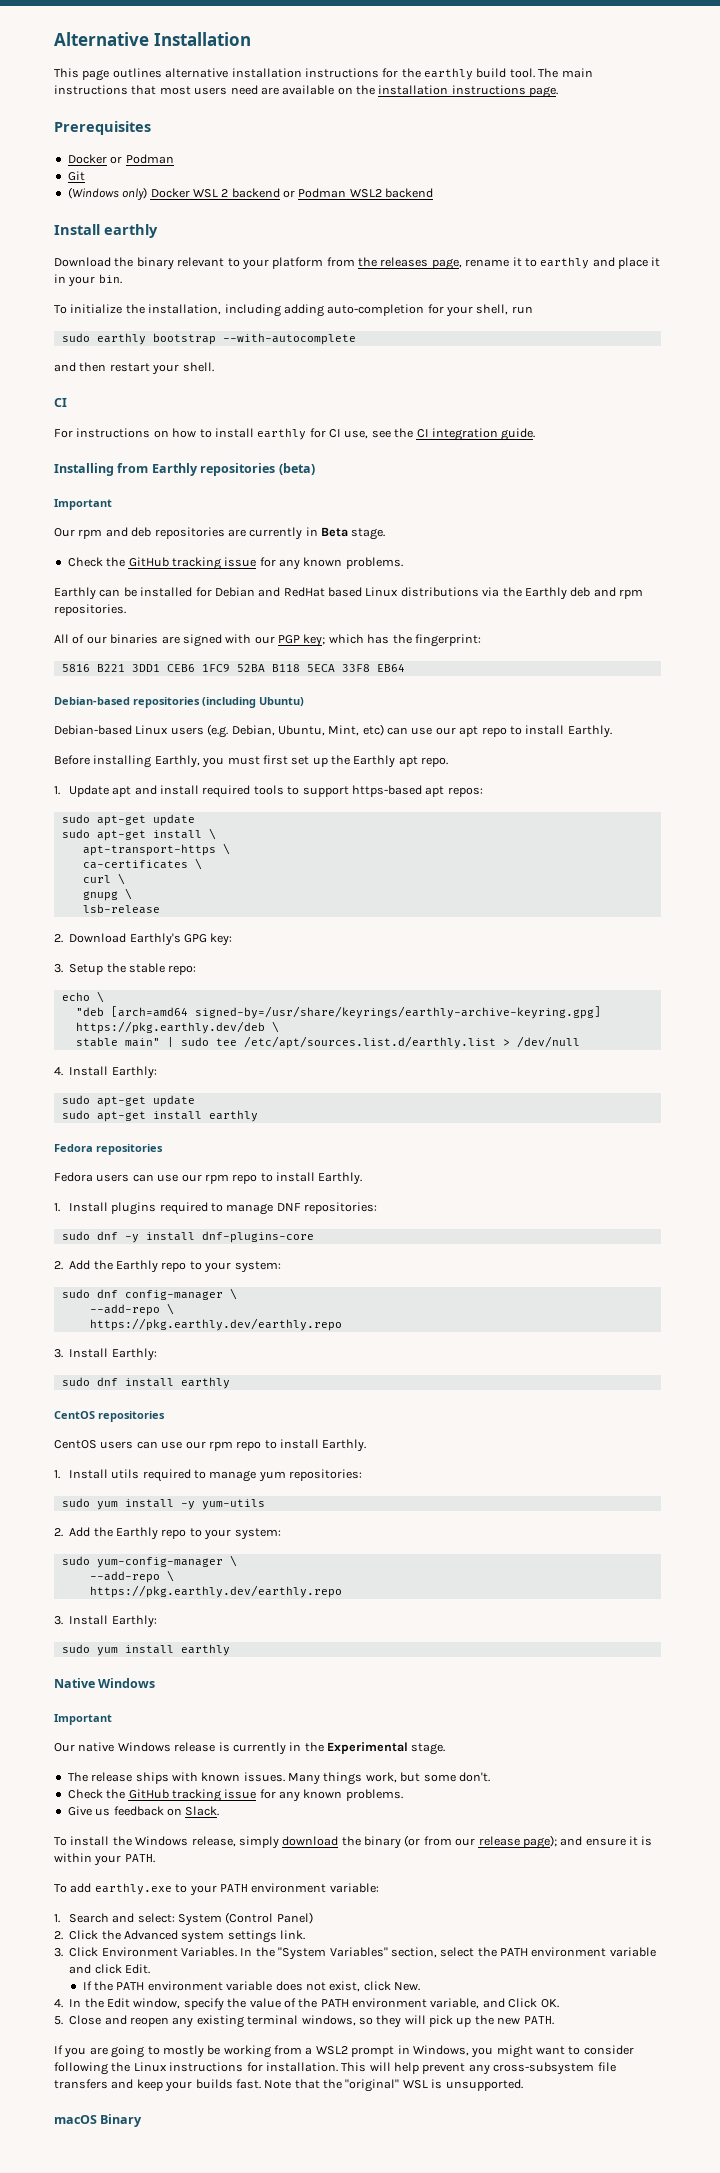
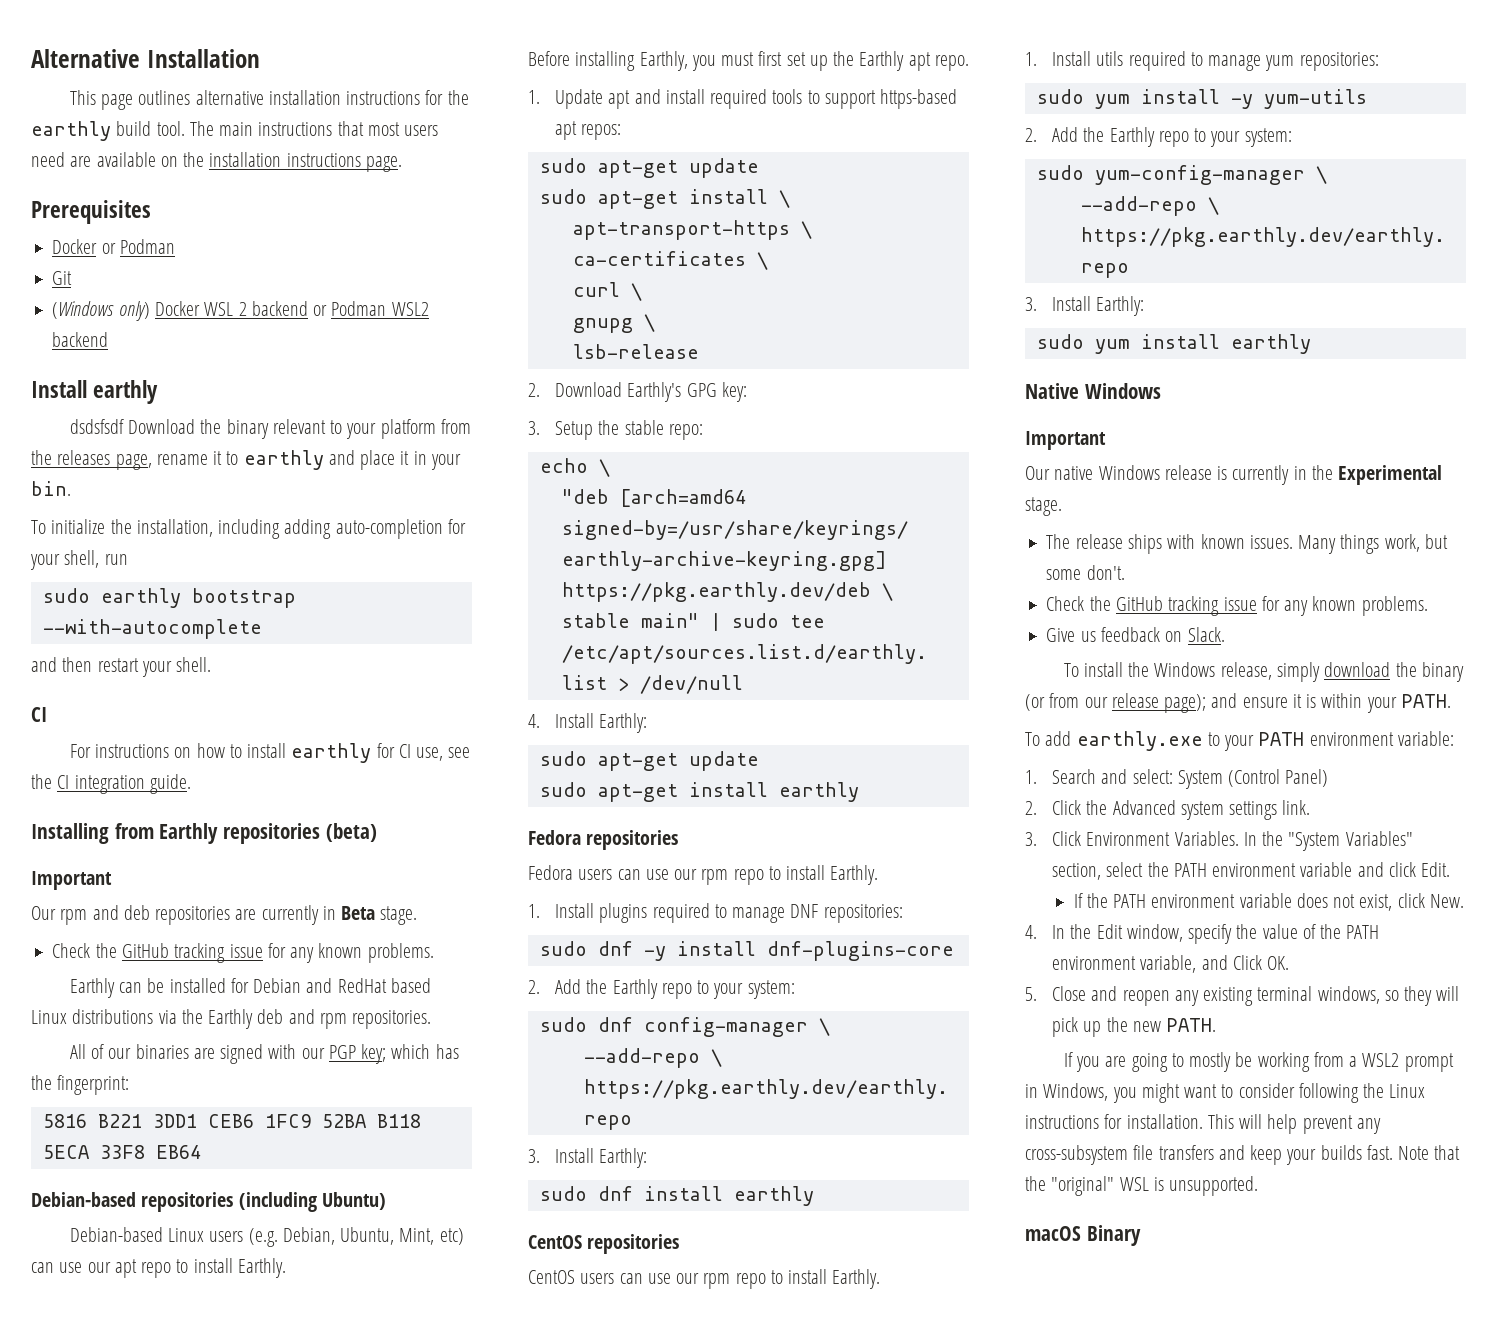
(158, 231) none -> [69,419,124,434] dsdsfsdf

